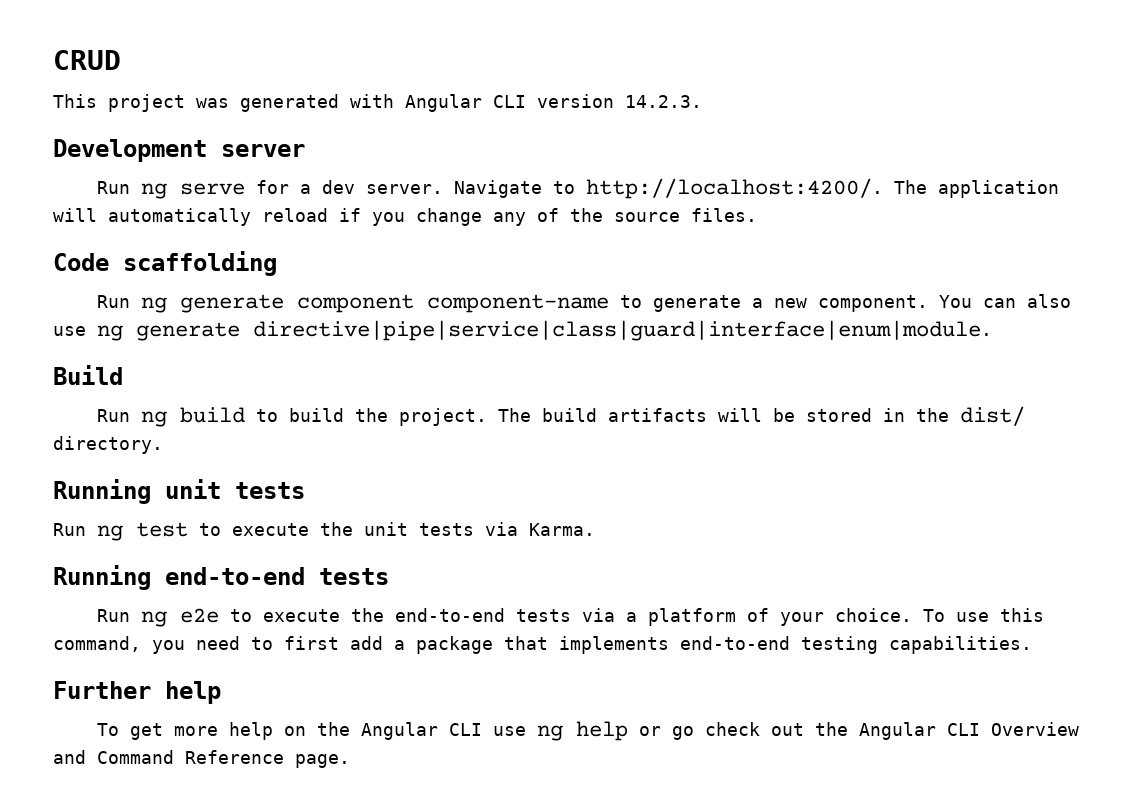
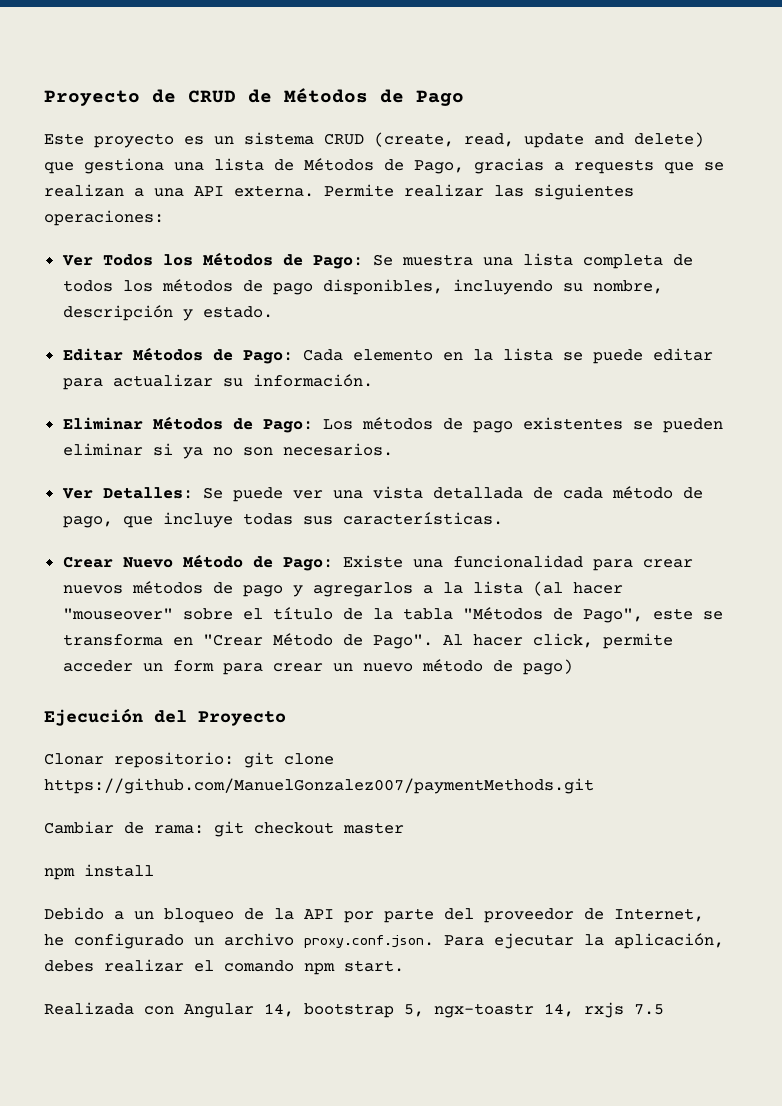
[53,50,121,70] [53,94,702,112] [53,139,305,162] [97,178,1060,199] [53,208,757,226] [53,251,277,276] [97,294,1072,313] [53,320,992,341] [53,365,123,385] [97,406,1026,427] [53,436,163,454] [53,479,305,504] [53,522,595,541] [53,565,389,590] [97,608,1045,627] [53,636,1032,654] [53,681,221,704] [97,721,1080,741] [53,750,350,768] CRUD // This project was generated with Angular CLI version 14.2.3. // Development server // Run ng serve for a dev server. Navigate to http://localhost:4200/. The application will automatically reload if you change any of the source files. // Code scaffolding // Run ng generate component component-name to generate a new component. You can also use ng generate directive|pipe|service|class|guard|interface|enum|module. // Build // Run ng build to build the project. The build artifacts will be stored in the dist/ directory. // Running unit tests // Run ng test to execute the unit tests via Karma. // Running end-to-end tests // Run ng e2e to execute the end-to-end tests via a platform of your choice. To use this command, you need to first add a package that implements end-to-end testing capabilities. // Further help // To get more help on the Angular CLI use ng help or go check out the Angular CLI Overview and Command Reference page. -> [44,88,464,106] [44,132,704,148] [44,158,724,174] [44,184,634,200] [44,210,164,226] [61,252,693,269] [62,279,663,295] [62,305,273,321] [62,347,713,364] [62,374,373,390] [62,416,723,433] [62,443,393,459] [61,486,703,502] [62,512,503,528] [62,554,693,571] [62,581,623,597] [62,607,723,623] [62,633,673,649] [62,659,573,675] [44,708,286,726] [44,752,334,768] [44,778,594,794] [44,821,404,837] [44,864,154,880] [44,907,704,923] [44,933,724,949] [44,959,404,975] [44,1002,664,1018] Proyecto de CRUD de Métodos de Pago // Este proyecto es un sistema CRUD (create, read, update and delete) que gestiona una lista de Métodos de Pago, gracias a requests que se realizan a una API externa. Permite realizar las siguientes operaciones: // Ver Todos los Métodos de Pago: Se muestra una lista completa de todos los métodos de pago disponibles, incluyendo su nombre, descripción y estado. // Editar Métodos de Pago: Cada elemento en la lista se puede editar para actualizar su información. // Eliminar Métodos de Pago: Los métodos de pago existentes se pueden eliminar si ya no son necesarios. // Ver Detalles: Se puede ver una vista detallada de cada método de pago, que incluye todas sus características. // Crear Nuevo Método de Pago: Existe una funcionalidad para crear nuevos métodos de pago y agregarlos a la lista (al hacer "mouseover" sobre el título de la tabla "Métodos de Pago", este se transforma en "Crear Método de Pago". Al hacer click, permite acceder un form para crear un nuevo método de pago) // Ejecución del Proyecto // Clonar repositorio: git clone https://github.com/ManuelGonzalez007/paymentMethods.git // Cambiar de rama: git checkout master // npm install // Debido a un bloqueo de la API por parte del proveedor de Internet, he configurado un archivo proxy.conf.json. Para ejecutar la aplicación, debes realizar el comando npm start. // Realizada con Angular 14, bootstrap 5, ngx-toastr 14, rxjs 7.5

